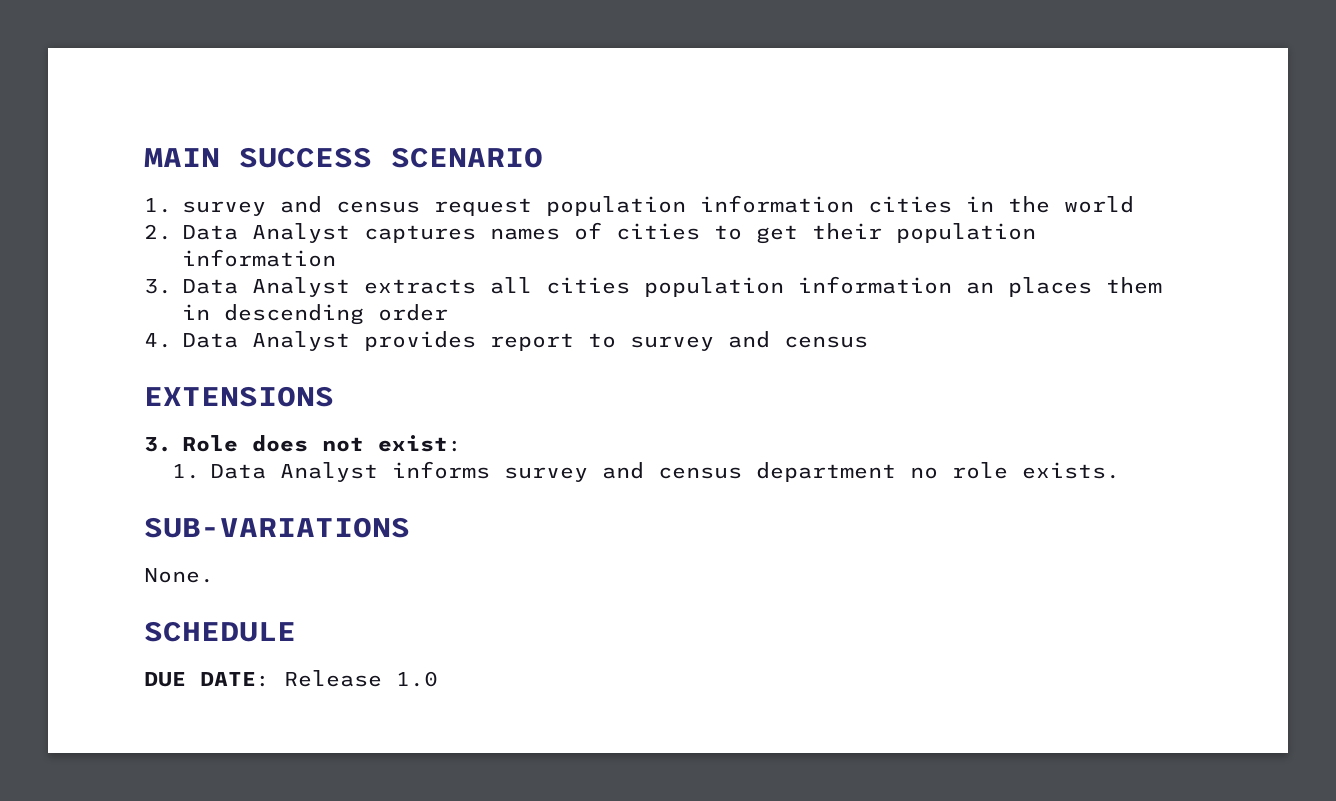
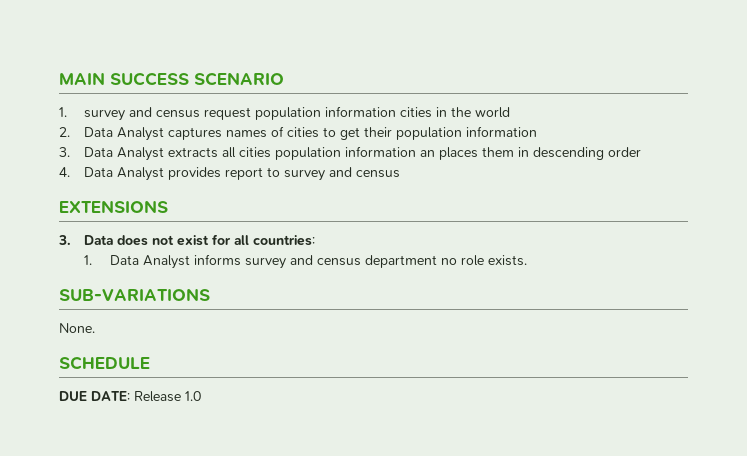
[182,435,238,452] Role -> [84,235,114,245] Data
[378,435,462,452] exist: -> [177,234,316,246] exist for all countries:

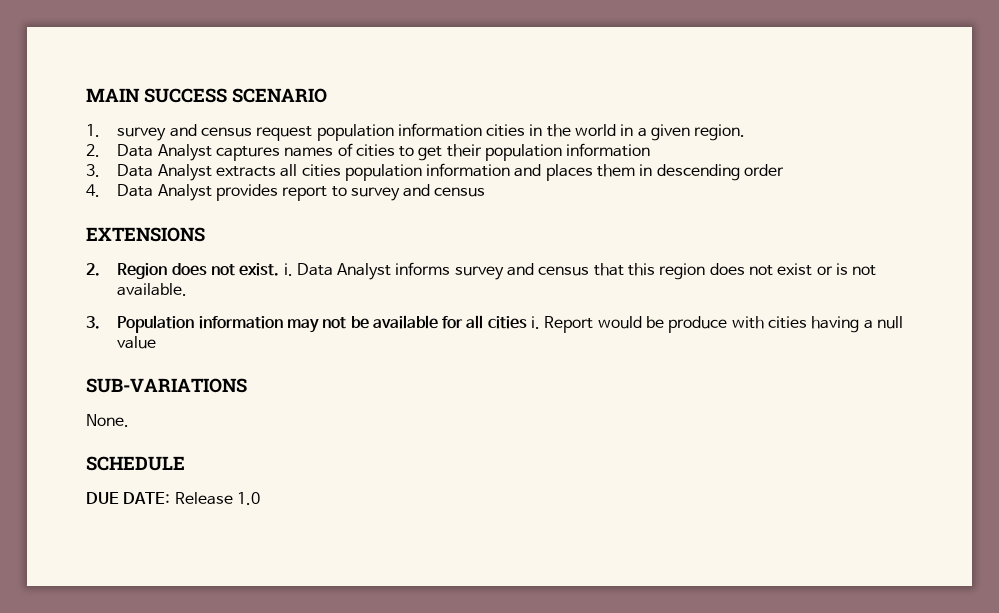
(511, 112) none -> [620,124,746,141] in a given region.
[420,150,436,157] an -> [514,164,542,177] and
[58,234,316,246] [84,255,93,265] 3. Data does not exist for all countries: // 1. -> [86,263,293,279] 2. Region does not exist. i.
[364,255,527,268] department no role exists. -> [593,263,877,280] [117,283,188,296] [86,315,903,333] [117,336,157,349] that this region does not exist or is not available. // 3. Population information may not be available for all cities i. Report would be produce with cities having a null value

